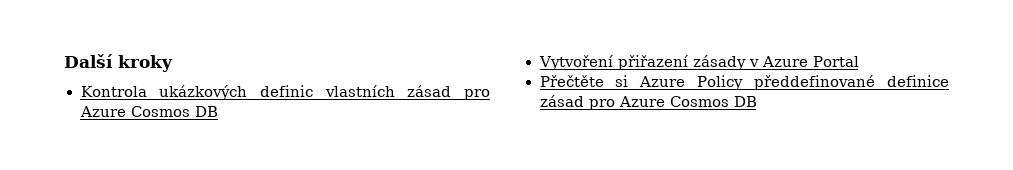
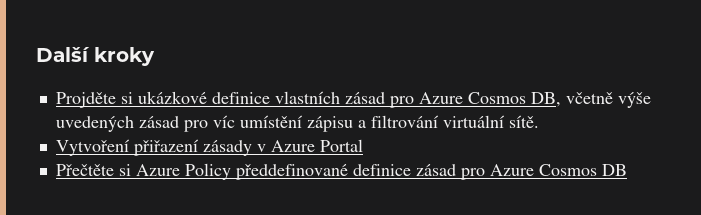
[80,85,313,100] Kontrola ukázkových definic -> [55,91,270,108] Projděte si ukázkové definice
[194,106,218,117] DB -> [530,92,651,108] [55,115,539,132] DB, včetně výše uvedených zásad pro víc umístění zápisu a filtrování virtuální sítě.

